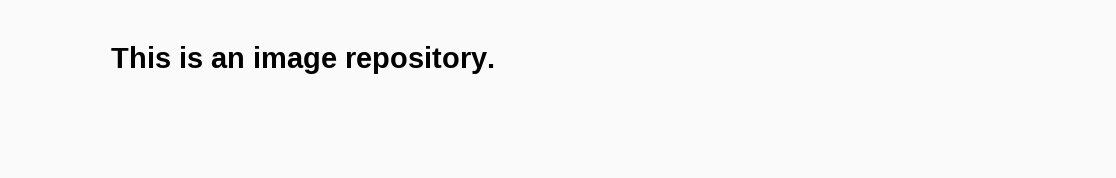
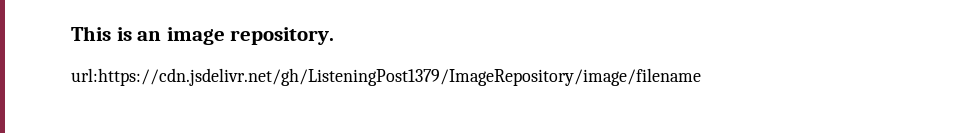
(495, 60) none -> [71,68,701,86] // url:https://cdn.jsdelivr.net/gh/ListeningPost1379/ImageRepository/image/filename

